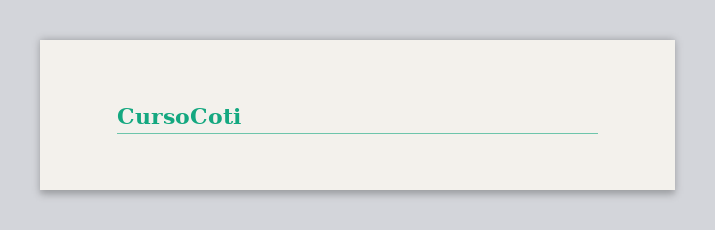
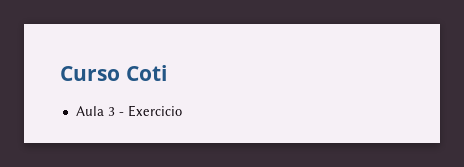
[117,108,241,124] CursoCoti -> [60,65,167,81] [75,105,182,117] Curso Coti // Aula 3 - Exercicio

